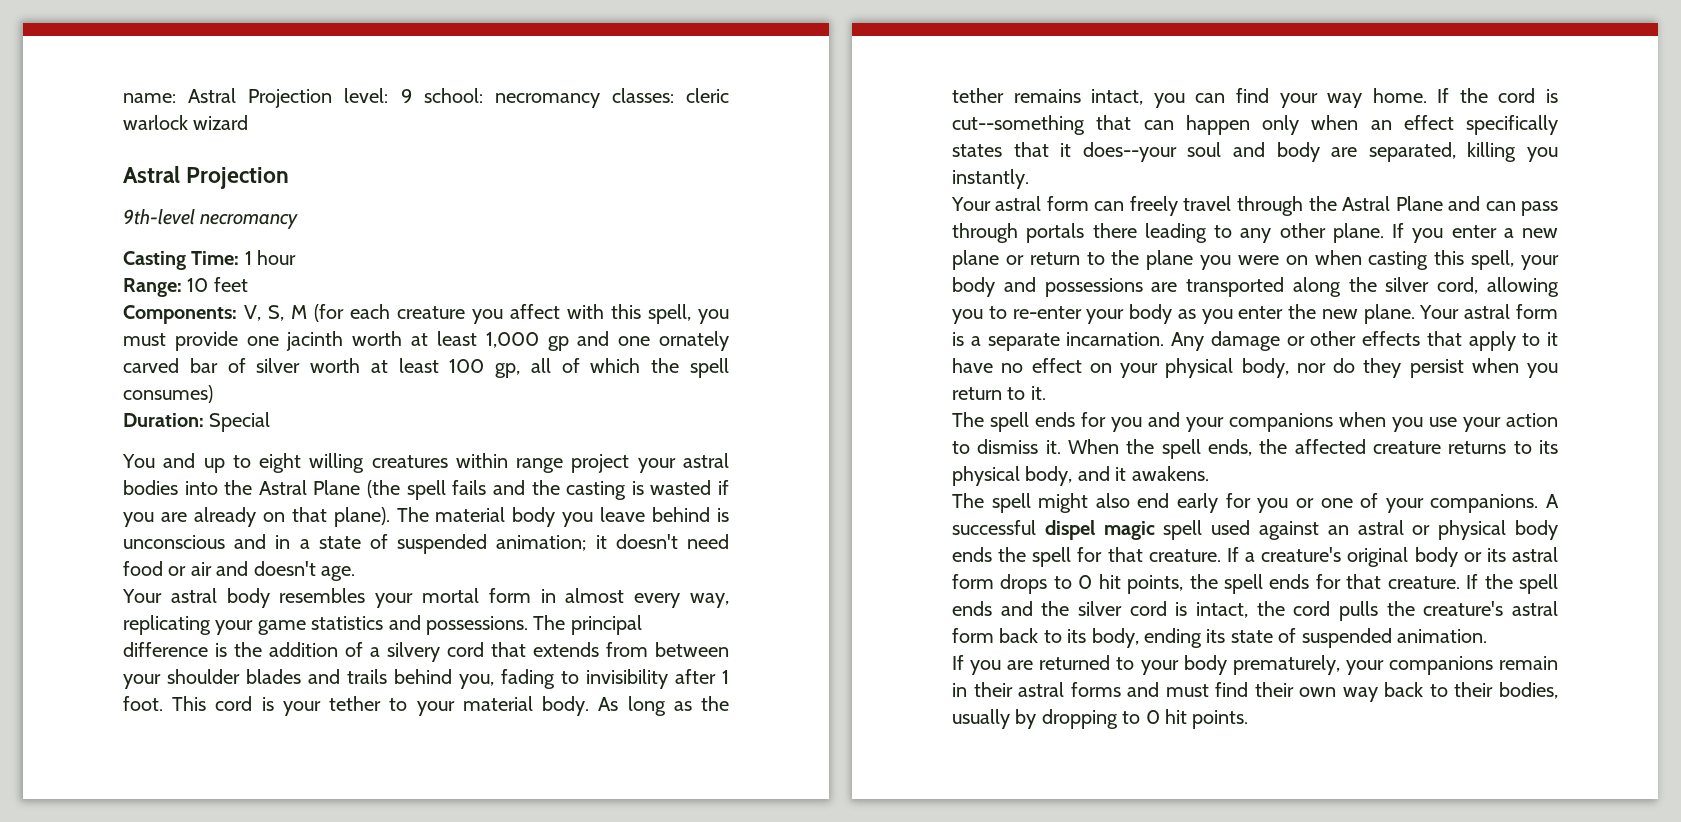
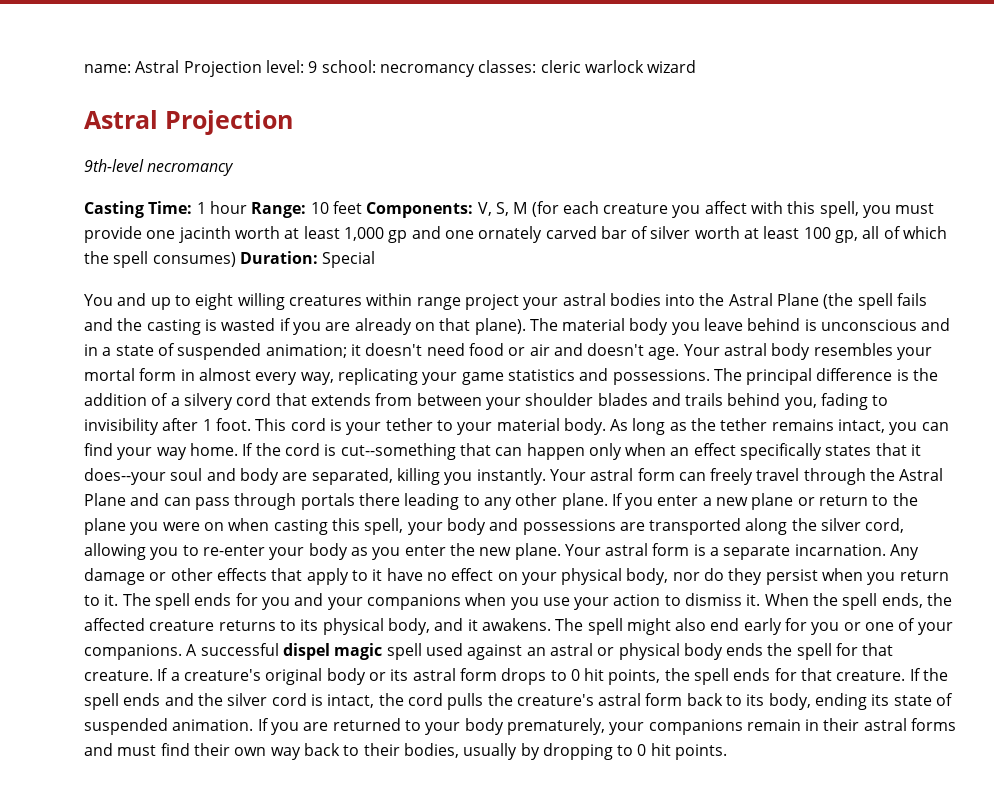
(297, 257) // -> (247, 207) none
(248, 284) // -> (362, 207) none
(213, 394) // -> (236, 259) none
(355, 573) // -> (680, 353) none
(1029, 179) // -> (546, 476) none
(1046, 393) // -> (119, 600) none
(1209, 473) // -> (551, 624) none
(1487, 636) // -> (254, 725) none

